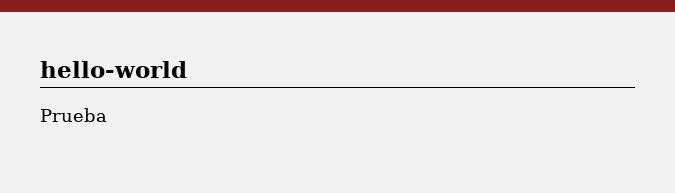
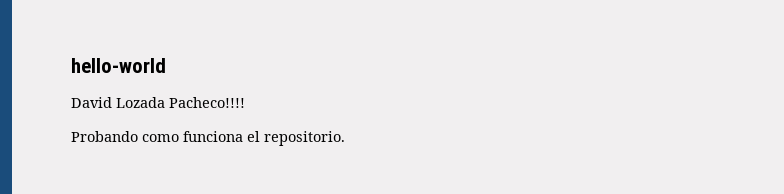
[40,108,107,122] Prueba -> [71,97,245,108] [71,131,345,146] David Lozada Pacheco!!!! // Probando como funciona el repositorio.

